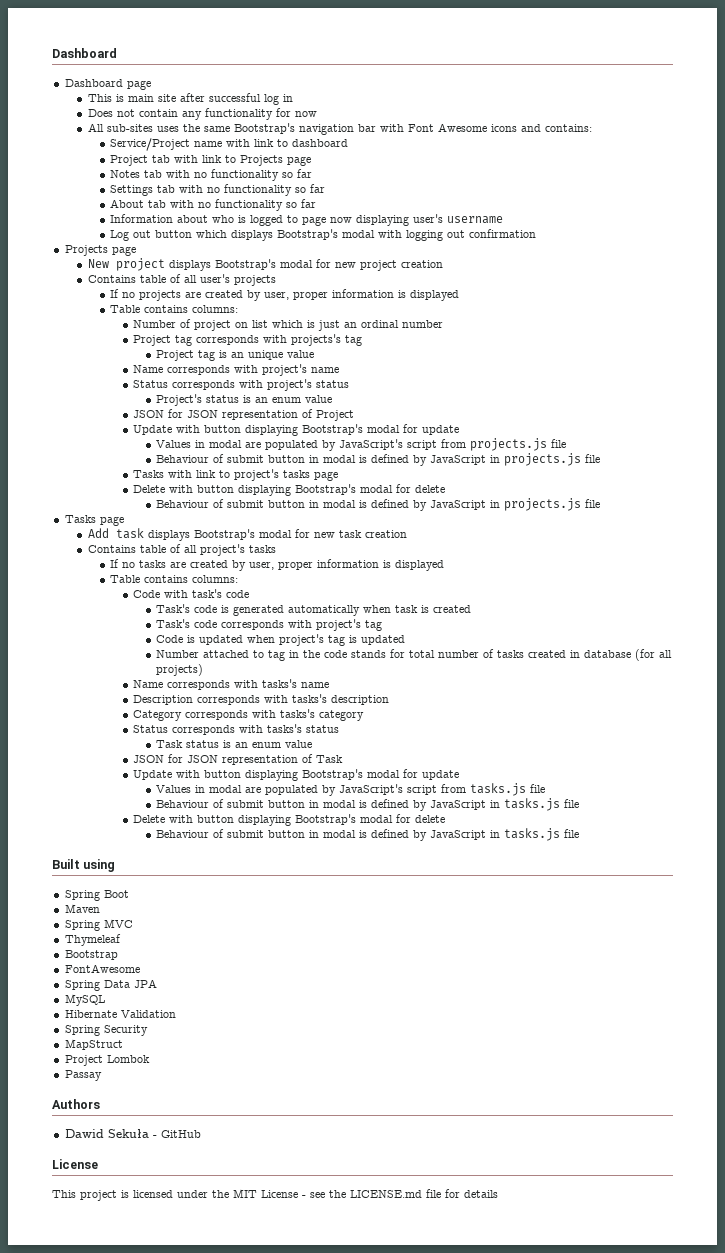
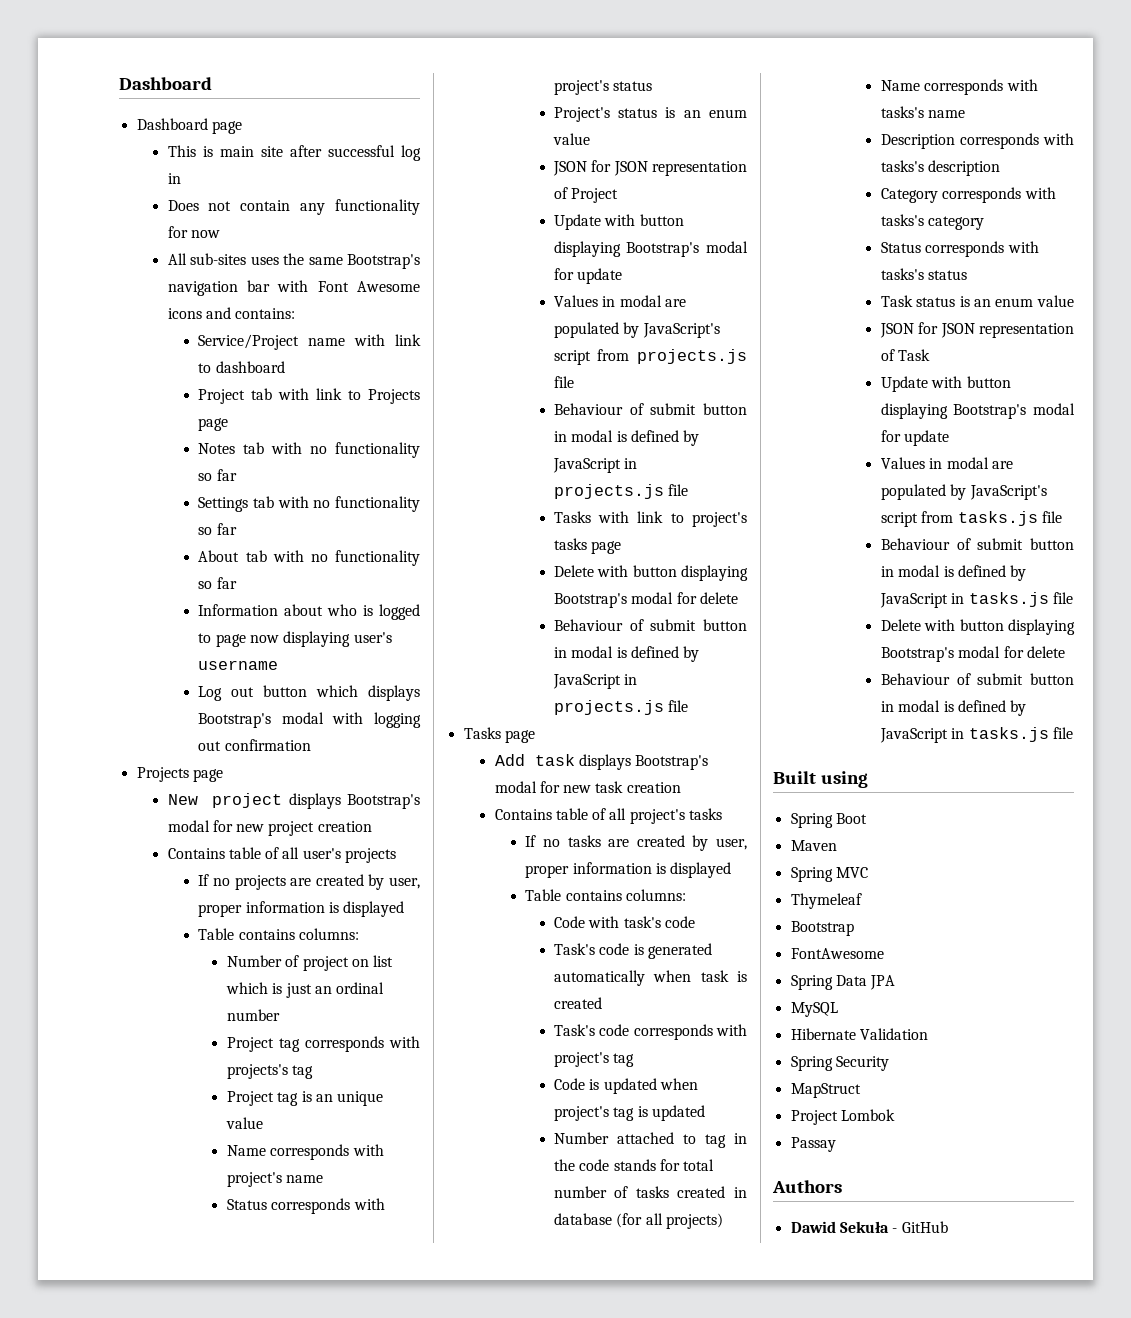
[52,1159,98,1169] [52,1189,498,1201] // License // This project is licensed under the MIT License - see the LICENSE.md file for details -> (948, 1227) none

